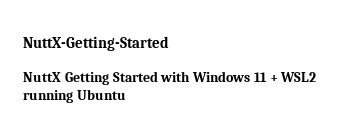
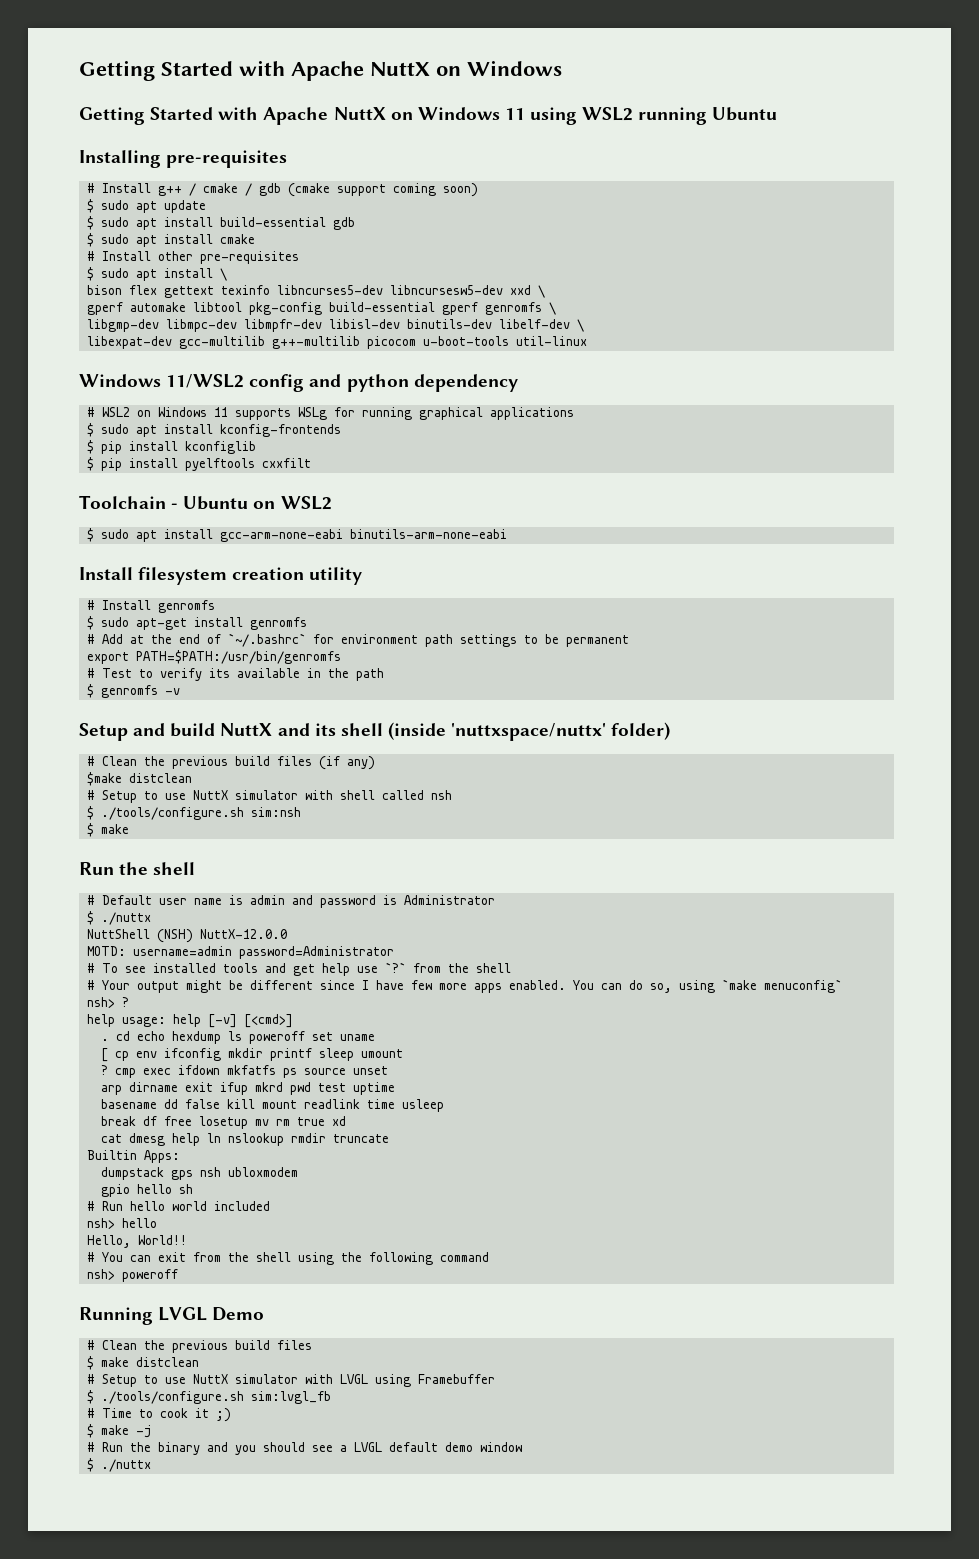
[23,36,169,51] [23,71,278,85] NuttX-Getting-Started // NuttX Getting Started with Windows 11 + -> [79,60,562,81] [79,107,578,125] Getting Started with Apache NuttX on Windows // Getting Started with Apache NuttX on Windows 11 using
(126, 94) none -> [79,150,288,168] [87,183,479,197] [87,199,207,213] [87,216,356,230] [87,233,256,247] [87,251,300,264] [87,267,228,281] [87,285,546,298] [87,302,557,315] [87,319,585,332] [87,336,588,349] [79,374,518,392] [87,407,575,420] [87,423,342,437] [87,440,257,454] [87,457,312,471] [79,495,332,510] [87,528,508,542] [79,567,363,585] [87,600,216,613] [87,616,308,630] [87,633,630,647] [87,650,342,664] [87,668,385,681] [87,684,181,698] [79,722,671,741] [87,756,376,770] [87,772,193,786] [87,790,453,803] [87,806,302,820] [87,823,130,837] [79,862,196,875] [87,895,496,908] [87,911,152,925] [87,929,288,943] [87,946,395,959] [87,962,512,976] [87,979,843,993] [87,997,130,1008] [87,1014,294,1028] [101,1031,376,1044] [101,1048,404,1062] [101,1065,389,1078] [101,1082,396,1095] [101,1099,445,1112] [101,1116,347,1129] [101,1133,390,1146] [87,1150,181,1163] [101,1167,299,1180] [101,1184,194,1197] [87,1201,271,1211] [87,1218,158,1229] [87,1235,188,1248] [87,1252,490,1265] [87,1269,179,1282] [79,1307,265,1325] [87,1340,313,1353] [87,1356,200,1370] [87,1374,496,1387] [87,1390,332,1404] [87,1408,232,1422] [87,1424,152,1438] [87,1442,523,1455] [87,1458,152,1472] // Installing pre-requisites // # Install g++ / cmake / gdb (cmake support coming soon) // $ sudo apt update // $ sudo apt install build-essential gdb // $ sudo apt install cmake // # Install other pre-requisites // $ sudo apt install \ // bison flex gettext texinfo libncurses5-dev libncursesw5-dev xxd \ // gperf automake libtool pkg-config build-essential gperf genromfs \ // libgmp-dev libmpc-dev libmpfr-dev libisl-dev binutils-dev libelf-dev \ // libexpat-dev gcc-multilib g++-multilib picocom u-boot-tools util-linux // Windows 11/WSL2 config and python dependency // # WSL2 on Windows 11 supports WSLg for running graphical applications // $ sudo apt install kconfig-frontends // $ pip install kconfiglib // $ pip install pyelftools cxxfilt // Toolchain - Ubuntu on WSL2 // $ sudo apt install gcc-arm-none-eabi binutils-arm-none-eabi // Install filesystem creation utility // # Install genromfs // $ sudo apt-get install genromfs // # Add at the end of `~/.bashrc` for environment path settings to be permanent // export PATH=$PATH:/usr/bin/genromfs // # Test to verify its available in the path // $ genromfs -v // Setup and build NuttX and its shell (inside 'nuttxspace/nuttx' folder) // # Clean the previous build files (if any) // $make distclean // # Setup to use NuttX simulator with shell called nsh // $ ./tools/configure.sh sim:nsh // $ make // Run the shell // # Default user name is admin and password is Administrator // $ ./nuttx // NuttShell (NSH) NuttX-12.0.0 // MOTD: username=admin password=Administrator // # To see installed tools and get help use `?` from the shell // # Your output might be different since I have few more apps enabled. You can do so, using `make menuconfig` // nsh> ? // help usage: help [-v] [<cmd>] // . cd echo hexdump ls poweroff set uname // [ cp env ifconfig mkdir printf sleep umount // ? cmp exec ifdown mkfatfs ps source unset // arp dirname exit ifup mkrd pwd test uptime // basename dd false kill mount readlink time usleep // break df free losetup mv rm true xd // cat dmesg help ln nslookup rmdir truncate // Builtin Apps: // dumpstack gps nsh ubloxmodem // gpio hello sh // # Run hello world included // nsh> hello // Hello, World!! // # You can exit from the shell using the following command // nsh> poweroff // Running LVGL Demo // # Clean the previous build files // $ make distclean // # Setup to use NuttX simulator with LVGL using Framebuffer // $ ./tools/configure.sh sim:lvgl_fb // # Time to cook it ;) // $ make -j // # Run the binary and you should see a LVGL default demo window // $ ./nuttx

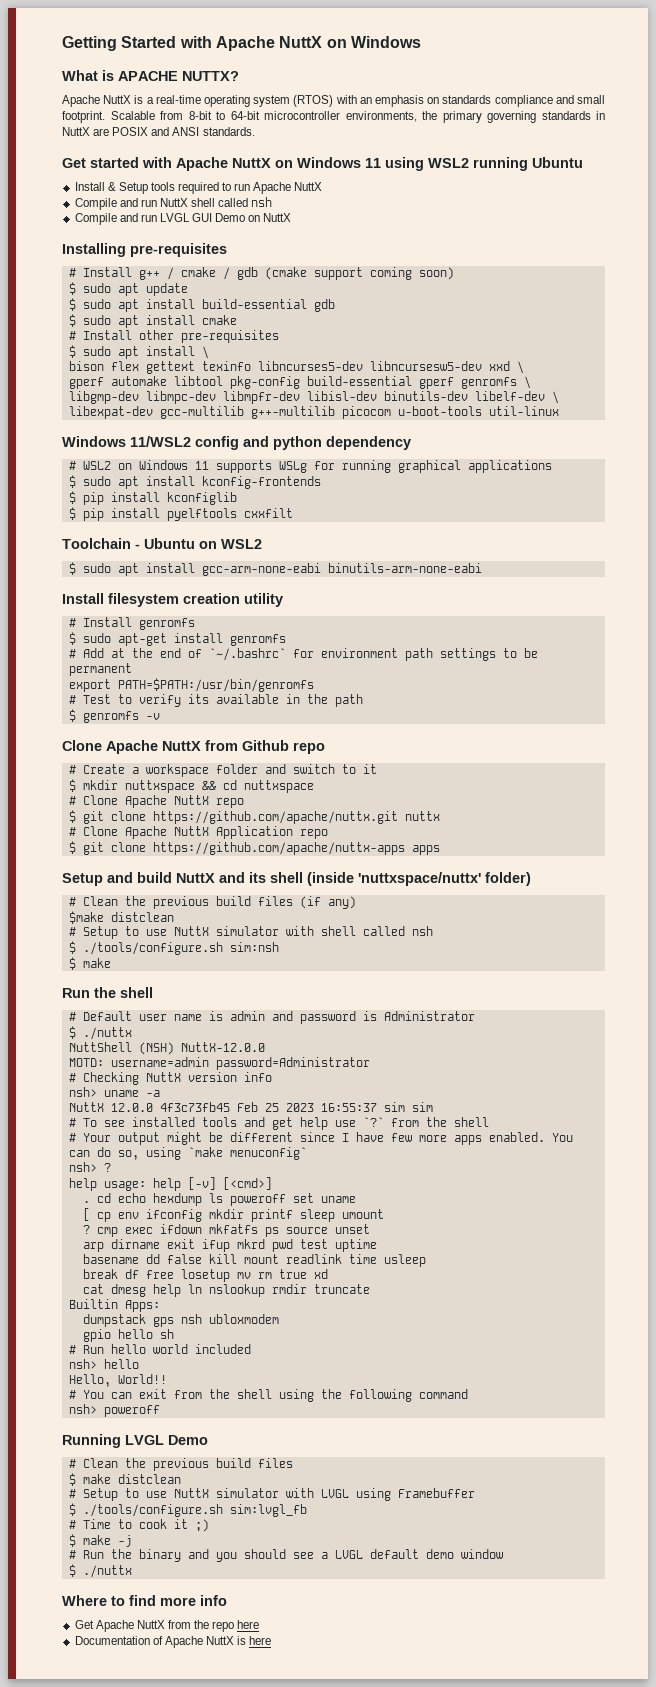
[79,107,214,125] Getting Started -> [62,70,239,81] [62,95,605,107] [62,111,605,123] [62,127,255,136] [62,157,139,168] What is APACHE NUTTX? // Apache NuttX is a real-time operating system (RTOS) with an emphasis on standards compliance and small footprint. Scalable from 8-bit to 64-bit microcontroller environments, the primary governing standards in NuttX are POSIX and ANSI standards. // Get started
(778, 114) none -> [74,182,323,194] [74,197,273,210] [74,213,292,225] // Install & Setup tools required to run Apache NuttX // Compile and run NuttX shell called nsh // Compile and run LVGL GUI Demo on NuttX
(181, 691) none -> [62,740,325,754] [68,764,377,777] [68,779,314,793] [68,795,244,808] [68,810,440,824] [68,826,328,839] [68,841,440,855] // Clone Apache NuttX from Github repo // # Create a workspace folder and switch to it // $ mkdir nuttxspace && cd nuttxspace // # Clone Apache NuttX repo // $ git clone https://github.com/apache/nuttx.git nuttx // # Clone Apache NuttX Application repo // $ git clone https://github.com/apache/nuttx-apps apps
(395, 952) none -> [68,1072,272,1085] [68,1087,160,1097] [68,1102,433,1112] // # Checking NuttX version info // nsh> uname -a // NuttX 12.0.0 4f3c73fb45 Feb 25 2023 16:55:37 sim sim
(152, 1465) none -> [62,1595,227,1606] [74,1620,260,1632] [74,1636,272,1648] // Where to find more info // Get Apache NuttX from the repo here // Documentation of Apache NuttX is here

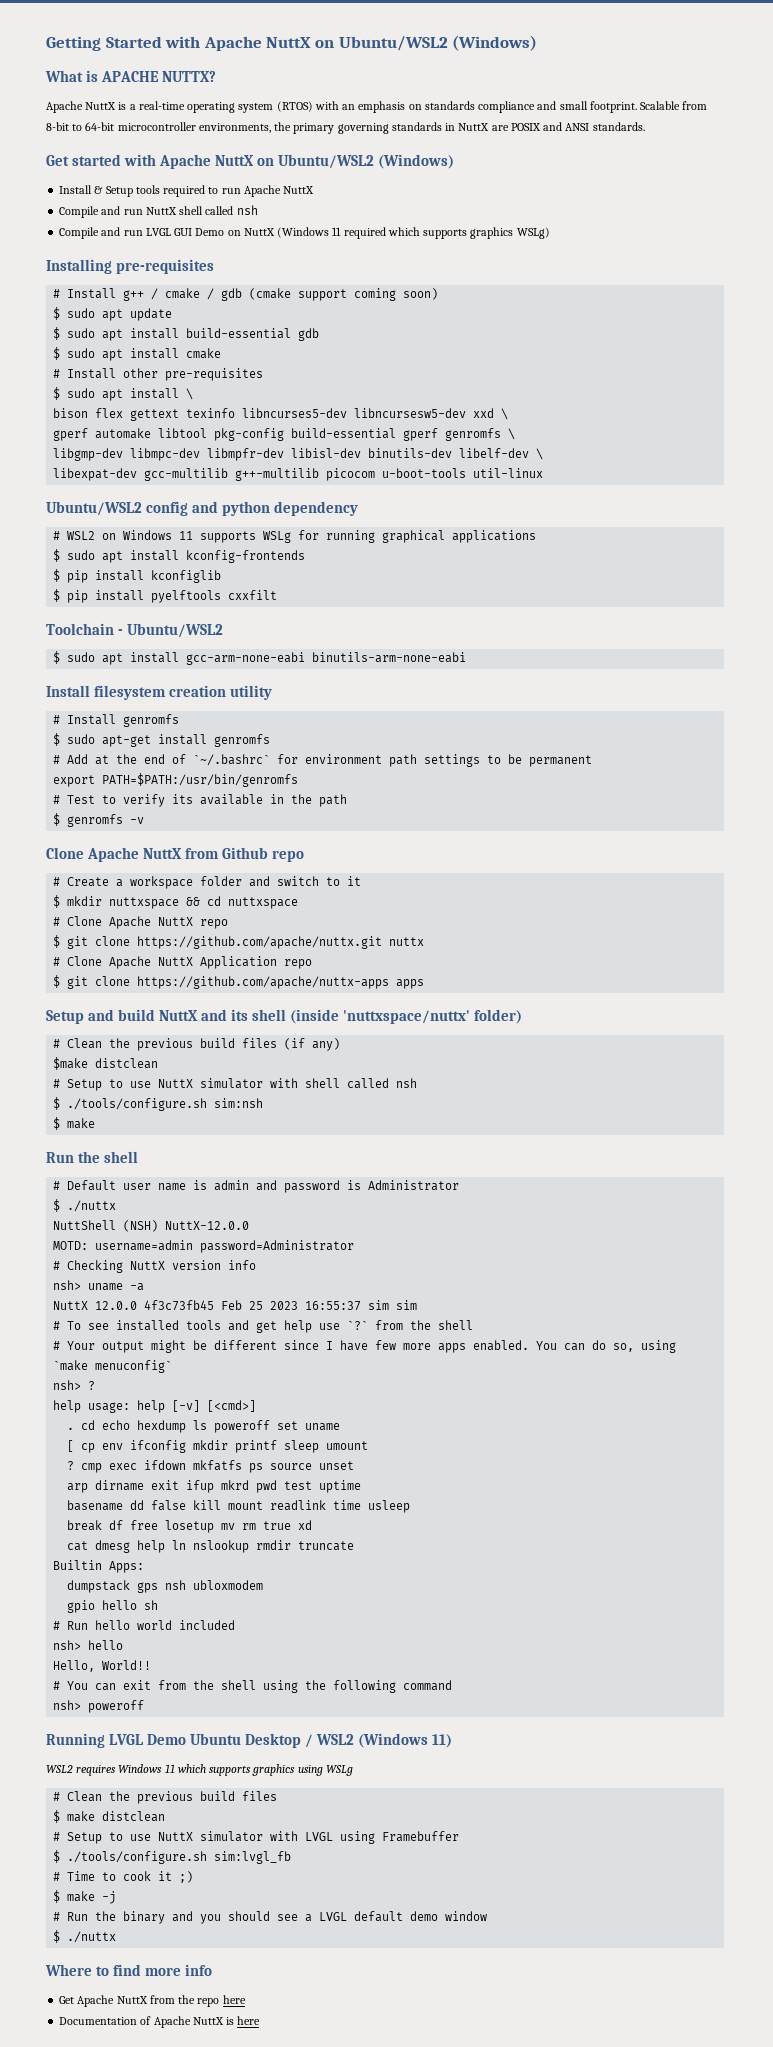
[350,36,421,48] Windows -> [338,35,538,51] Ubuntu/WSL2 (Windows)
[297,157,583,171] Windows 11 using WSL2 running Ubuntu -> [278,154,455,169] Ubuntu/WSL2 (Windows)
(292, 217) none -> [277,227,550,239] (Windows 11 required which supports graphics WSLg)
[62,436,191,447] Windows 11/WSL2 -> [46,501,142,516] Ubuntu/WSL2
[144,538,262,549] Ubuntu on WSL2 -> [127,623,224,638] Ubuntu/WSL2
(208, 1440) none -> [190,1733,453,1748] [46,1764,353,1776] Ubuntu Desktop / WSL2 (Windows 11) // WSL2 requires Windows 11 which supports graphics using WSLg

